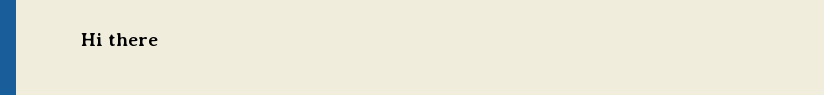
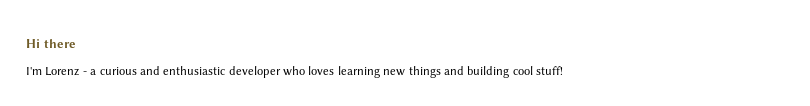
(159, 39) none -> [26,66,563,78] // I'm Lorenz - a curious and enthusiastic developer who loves learning new things and building cool stuff!

